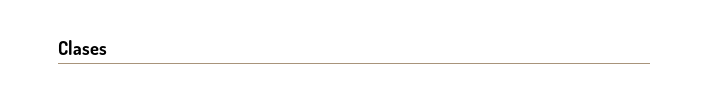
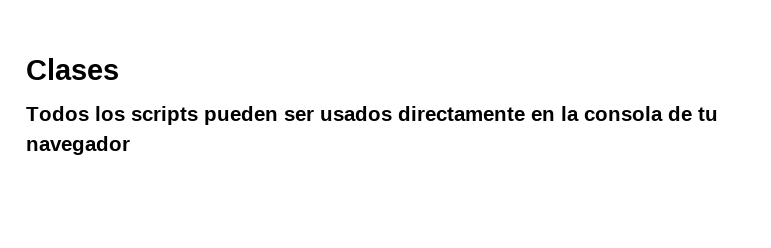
(107, 47) none -> [26,106,718,125] [26,136,130,155] // Todos los scripts pueden ser usados directamente en la consola de tu navegador

